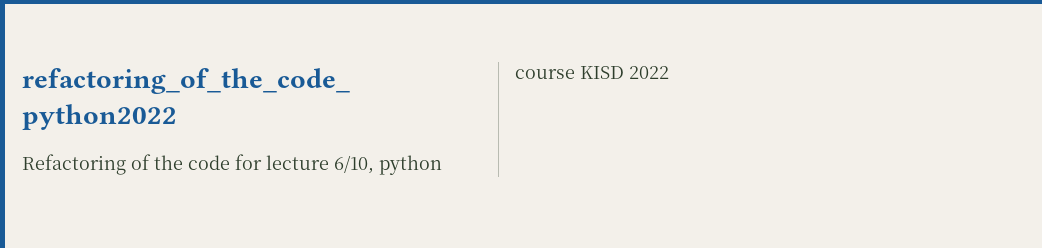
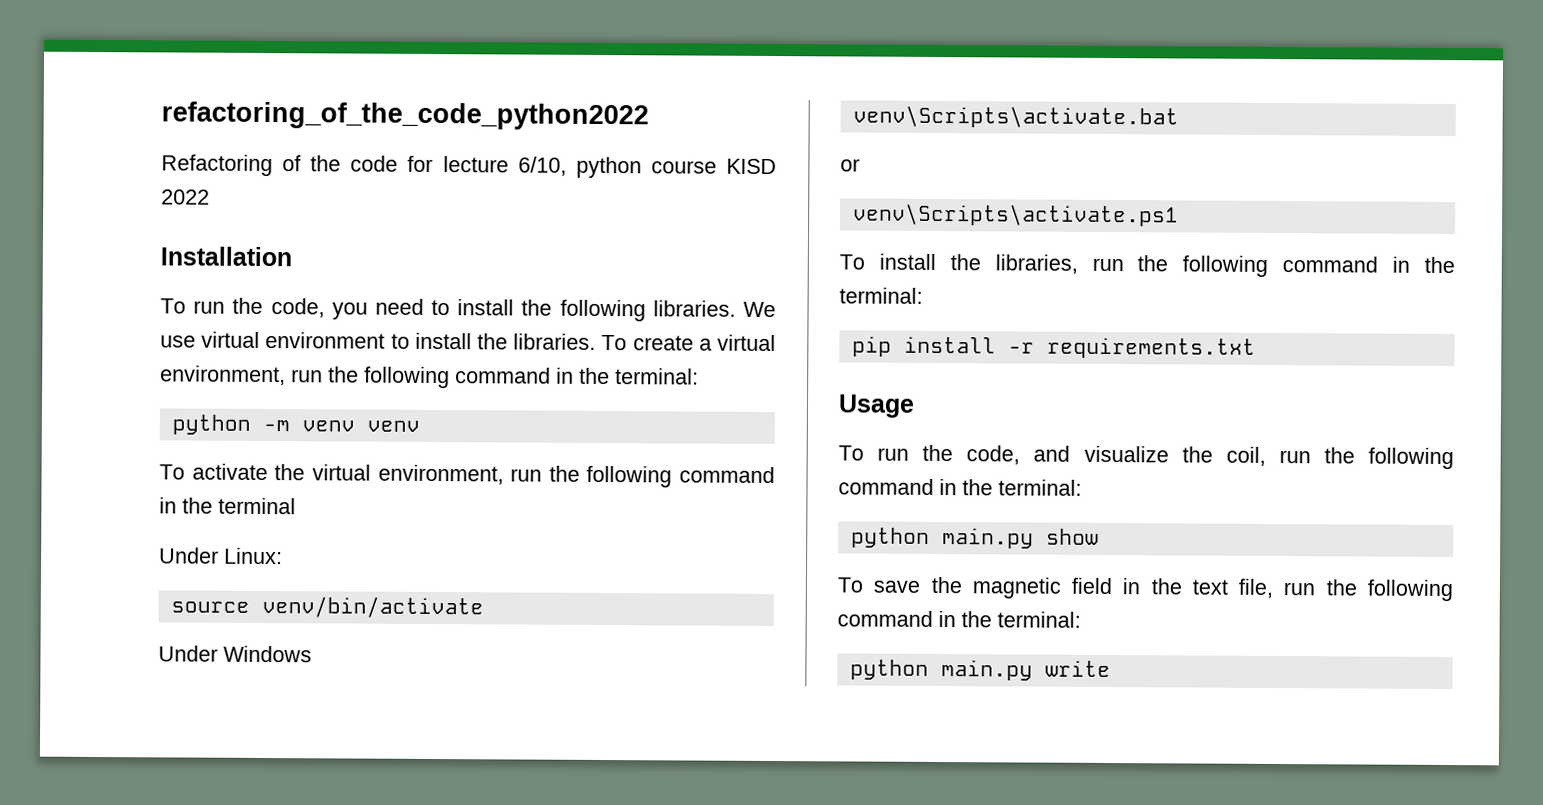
(669, 72) none -> [160,246,292,267] [160,297,776,322] [160,331,776,352] [160,365,699,389] [171,414,420,435] [159,463,775,488] [159,497,296,515] [159,547,283,565] [170,595,484,619] [158,645,312,663] [852,105,1179,129] [840,158,860,172] [852,203,1179,227] [839,253,1455,277] [839,287,923,304] [851,336,1256,359] [838,394,915,418] [838,444,1454,470] [838,478,1082,496] [850,527,1099,549] [837,576,1453,602] [837,610,1081,628] [849,659,1111,681] // Installation // To run the code, you need to install the following libraries. We use virtual environment to install the libraries. To create a virtual environment, run the following command in the terminal: // python -m venv venv // To activate the virtual environment, run the following command in the terminal // Under Linux: // source venv/bin/activate // Under Windows // venv\Scripts\activate.bat // or // venv\Scripts\activate.ps1 // To install the libraries, run the following command in the terminal: // pip install -r requirements.txt // Usage // To run the code, and visualize the coil, run the following command in the terminal: // python main.py show // To save the magnetic field in the text file, run the following command in the terminal: // python main.py write

